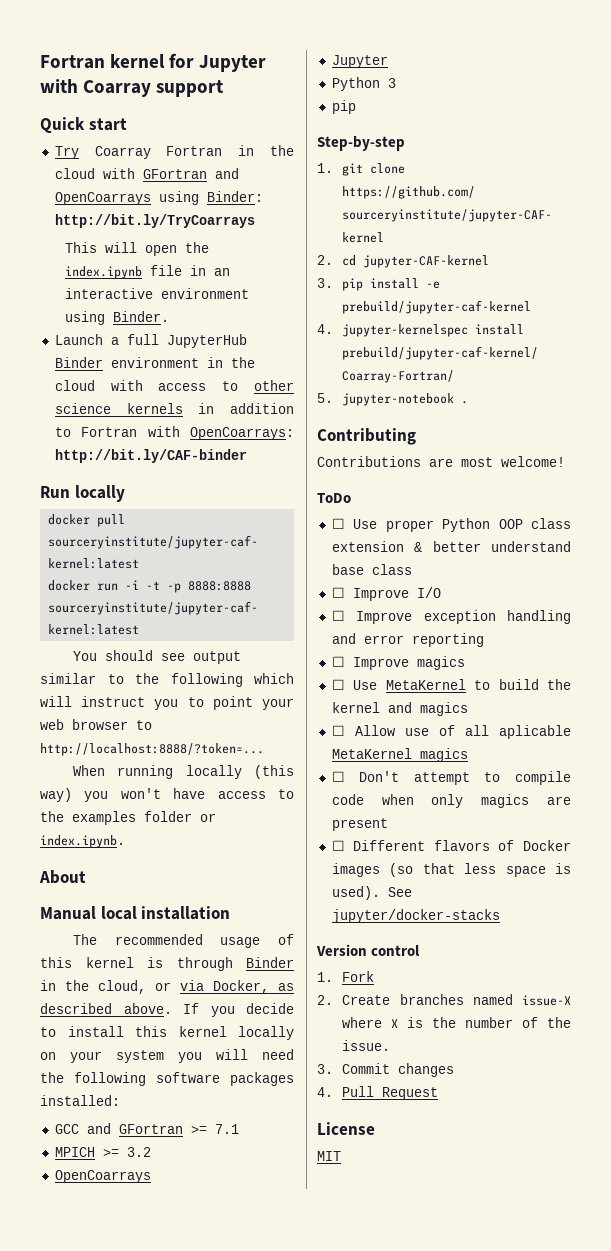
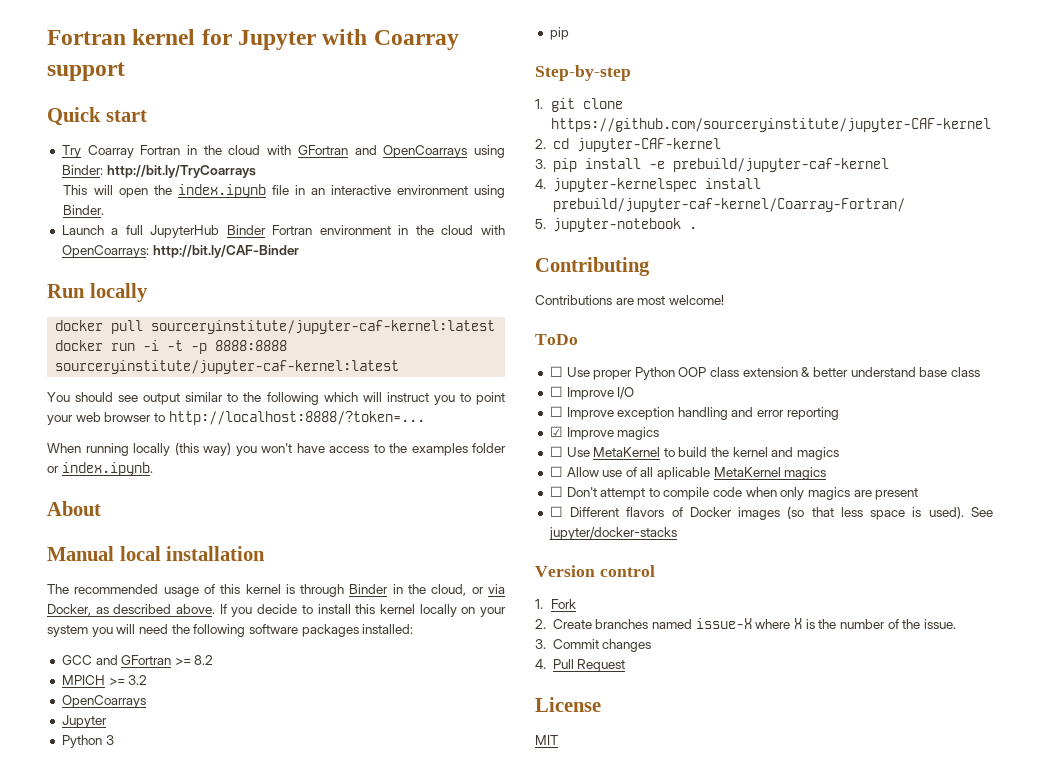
(103, 362) none -> [272,225,313,235] Fortran
[158,380,294,391] [54,403,294,414] [54,426,294,440] [54,449,247,463] access to other science kernels in addition to Fortran with OpenCoarrays: http://bit.ly/CAF-binder -> [61,245,299,258] OpenCoarrays: http://bit.ly/CAF-Binder
[214,1124,239,1134] 7.1 -> [194,655,214,665] 8.2
[331,656,345,667] ☐ -> [549,426,563,437] ☑

